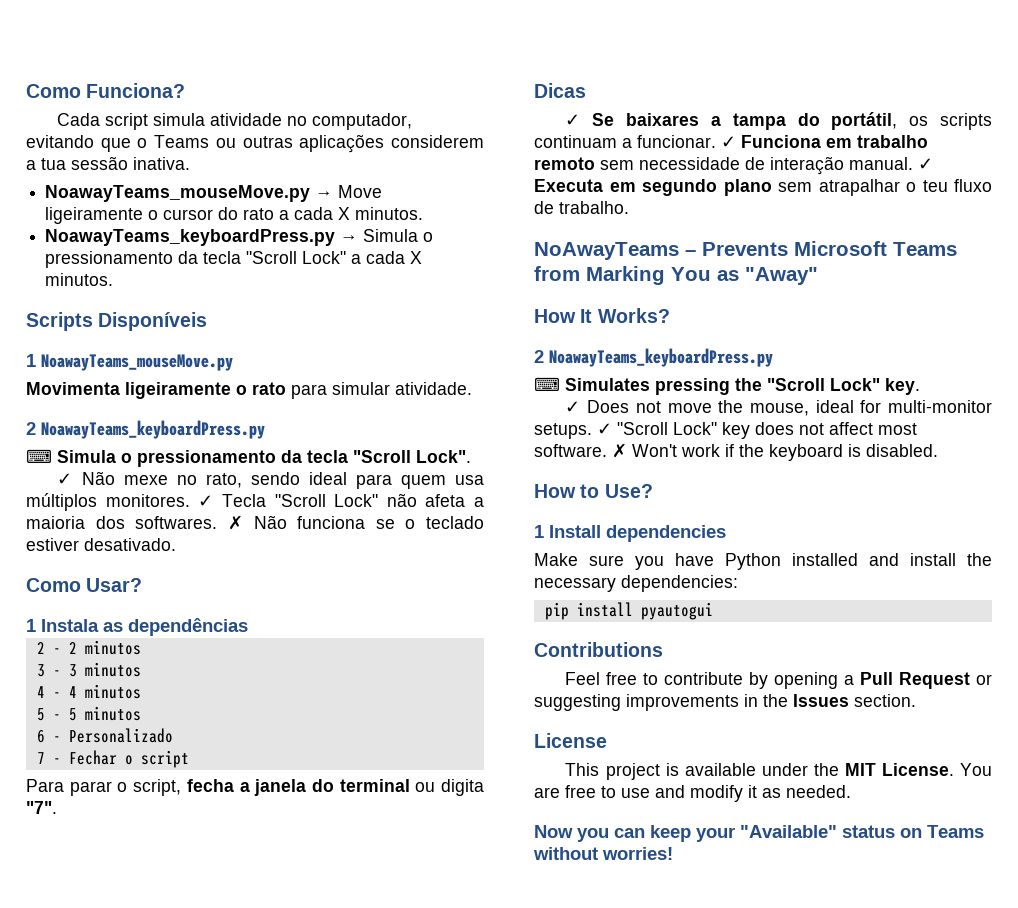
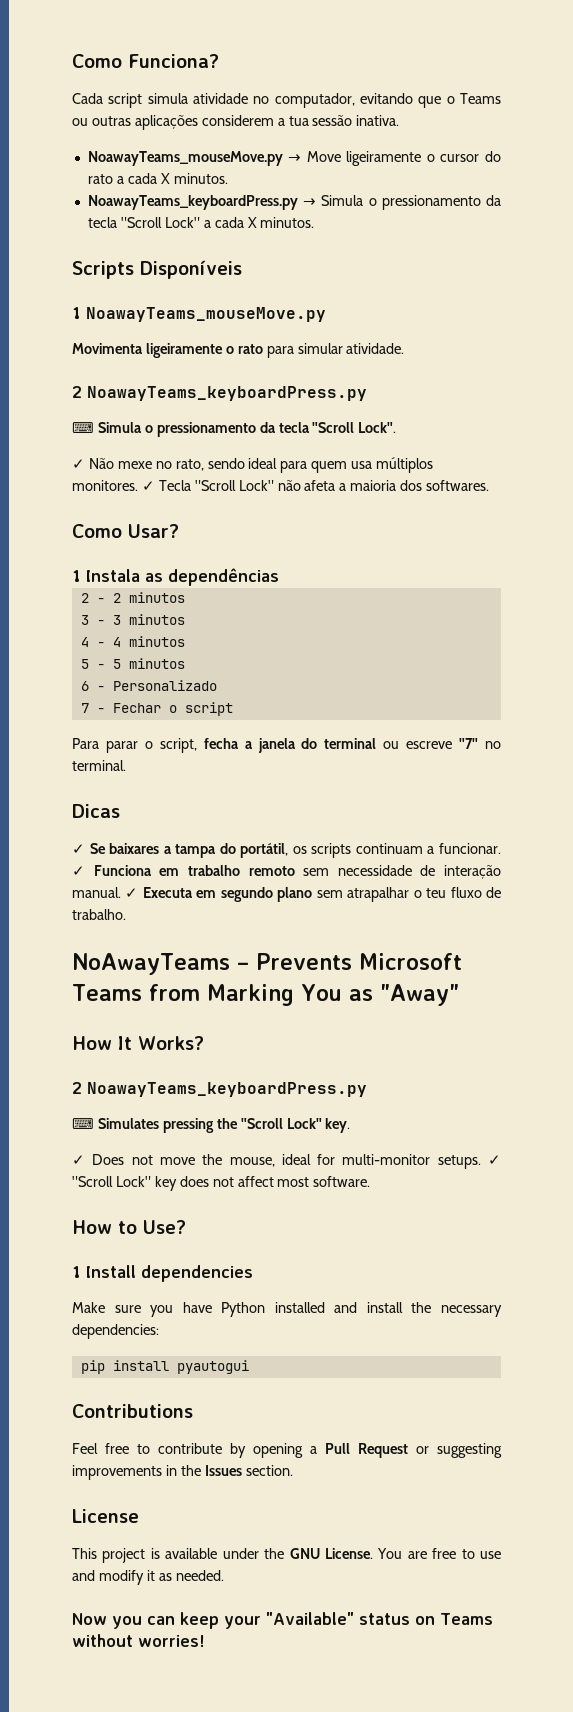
[227,515,484,530] [26,538,176,551] ✗ Não funciona se o teclado estiver desativado. -> (490, 485) none
[440,779,484,796] [26,801,57,814] digita "7". -> [406,738,501,749] [72,760,126,771] escreve "7" no terminal.
[612,443,938,461] ✗ Won't work if the keyboard is disabled. -> (371, 1181) none
[844,763,876,776] MIT -> [289,1548,320,1559] GNU

